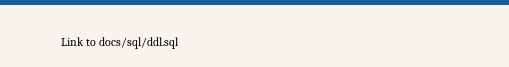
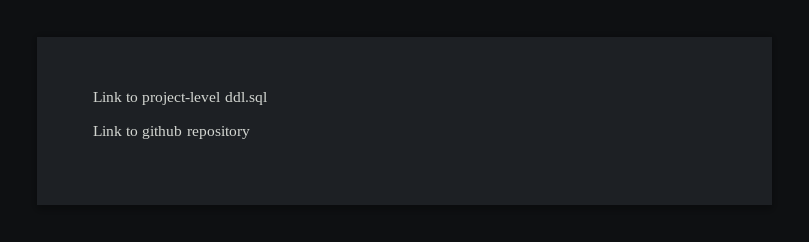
[61,37,180,49] Link to docs/sql/ddl.sql -> [93,92,267,105] [93,126,250,139] Link to project-level ddl.sql // Link to github repository

